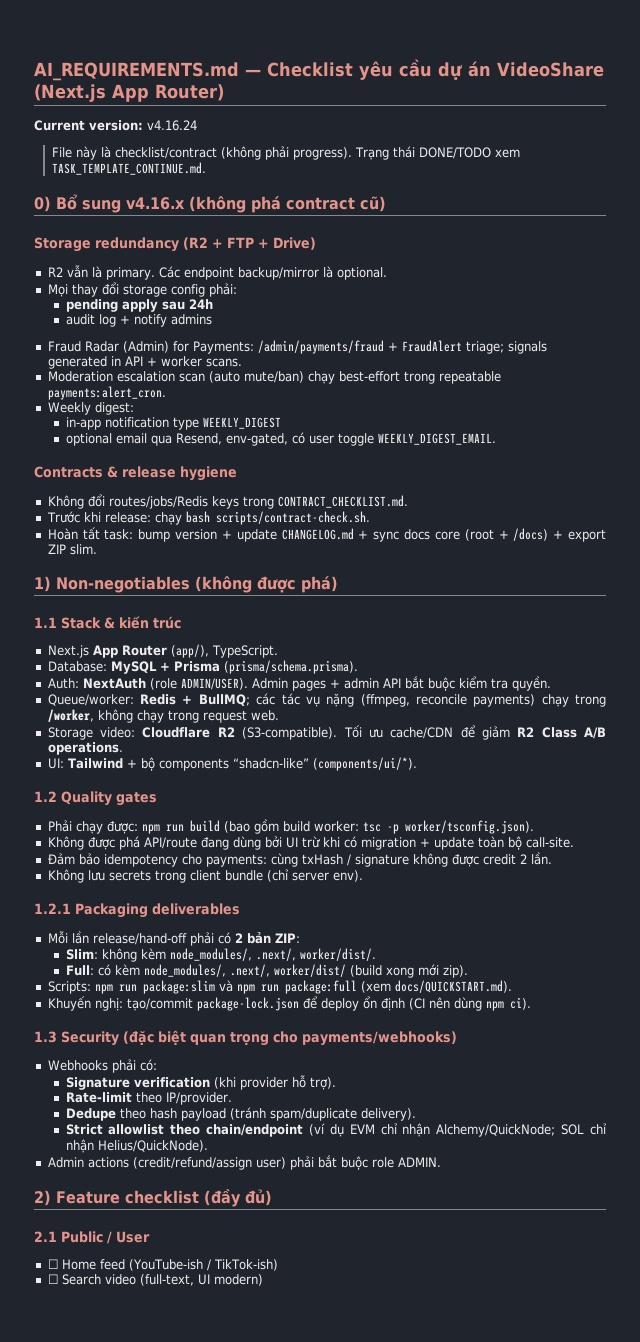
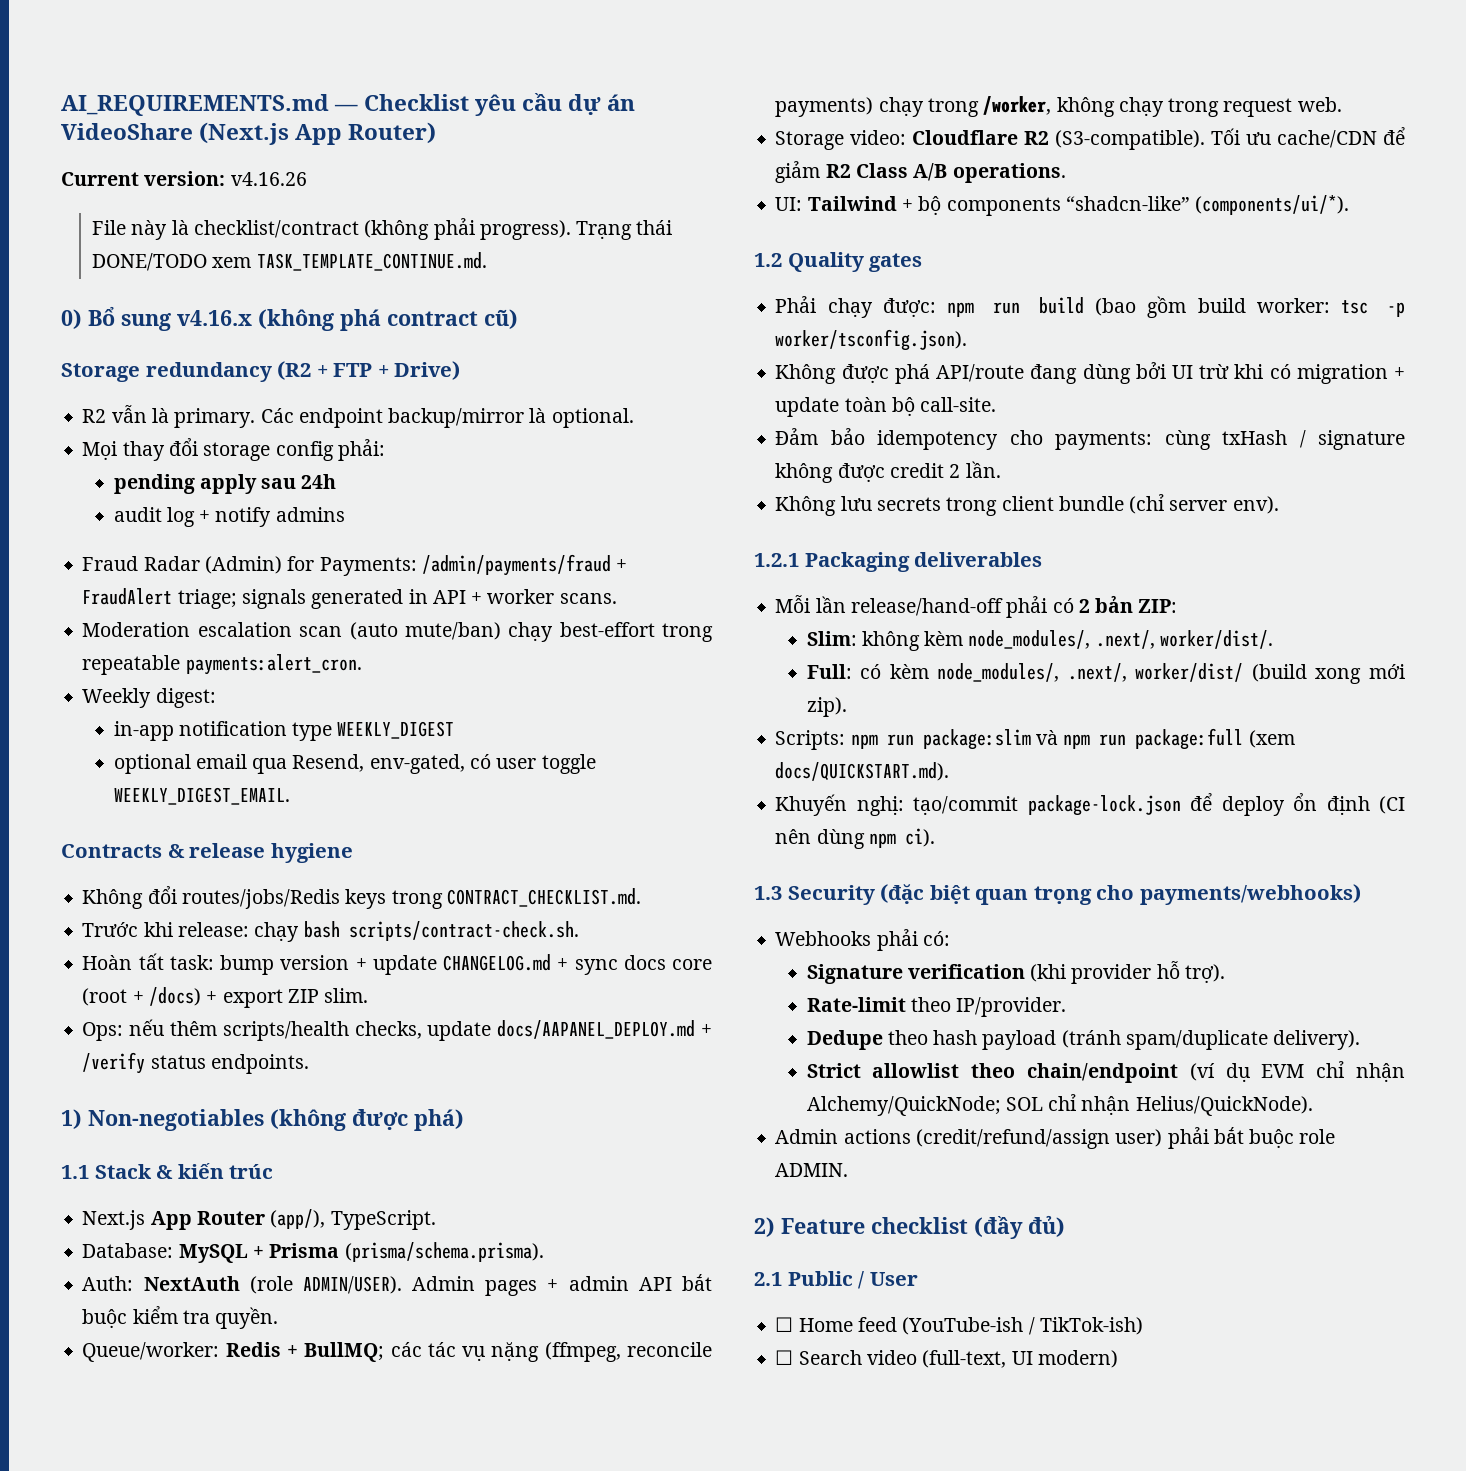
[147,120,197,131] v4.16.24 -> [230,172,307,186] v4.16.26
(97, 549) none -> [82,1019,712,1041] [82,1052,309,1074] // Ops: nếu thêm scripts/health checks, update docs/AAPANEL_DEPLOY.md + /verify status endpoints.

